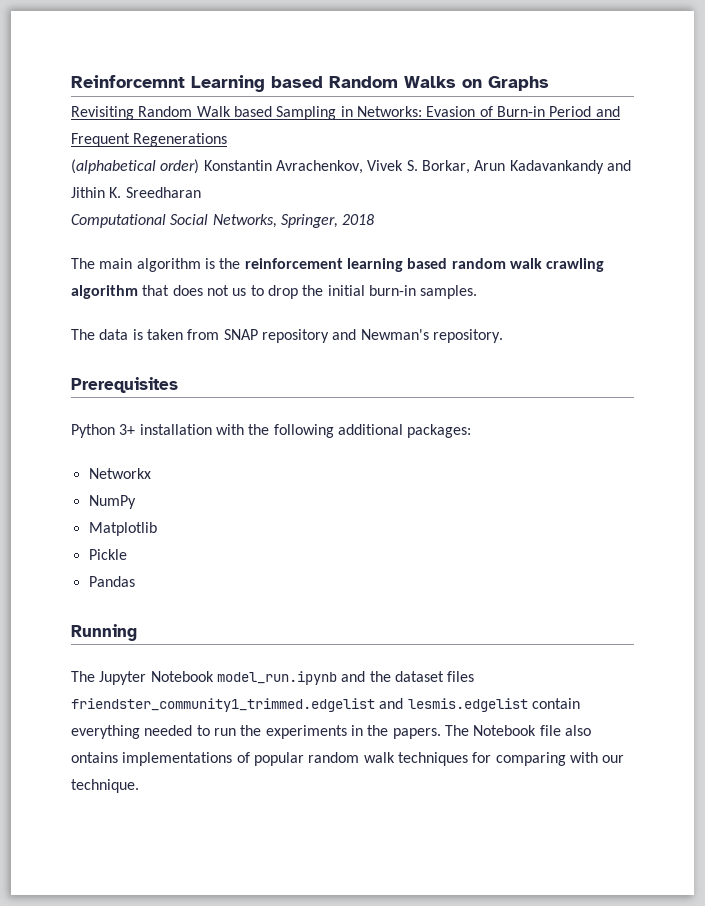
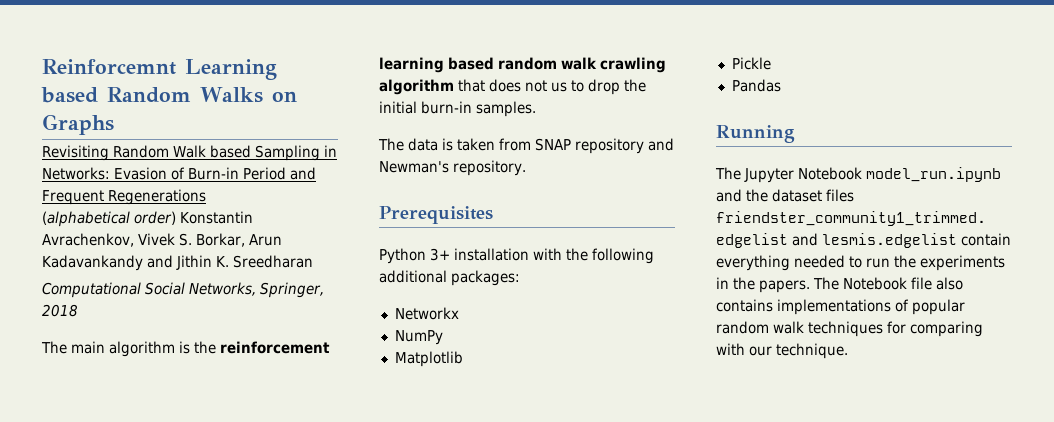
[71,752,118,763] ontains -> [716,299,773,312] contains

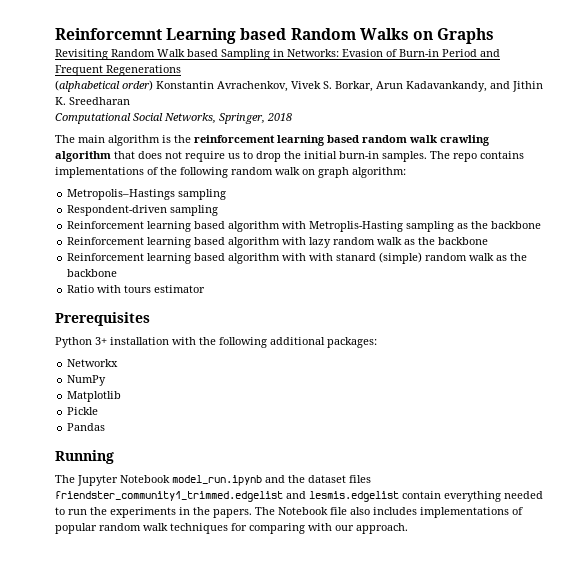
[42,255,143,271] Kadavankandy -> [406,81,487,92] Kadavankandy,
(547, 86) none -> [185,151,225,162] require
[378,138,674,154] [379,160,526,176] // The data is taken from SNAP repository and Newman's repository. -> [430,151,524,162] [55,167,406,178] [67,189,227,200] [67,205,219,216] [67,221,542,232] [67,237,489,248] [67,252,528,264] [67,269,118,277] [67,285,206,293] The repo contains implementations of the following random walk on graph algorithm: // Metropolis–Hastings sampling // Respondent-driven sampling // Reinforcement learning based algorithm with Metroplis-Hasting sampling as the backbone // Reinforcement learning based algorithm with lazy random walk as the backbone // Reinforcement learning based algorithm with with stanard (simple) random walk as the backbone // Ratio with tours estimator
[716,299,773,312] contains -> [373,507,417,515] includes
[776,343,848,359] technique. -> [356,523,408,534] approach.

